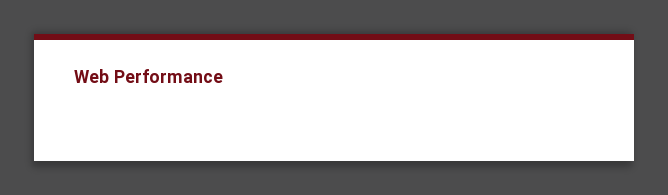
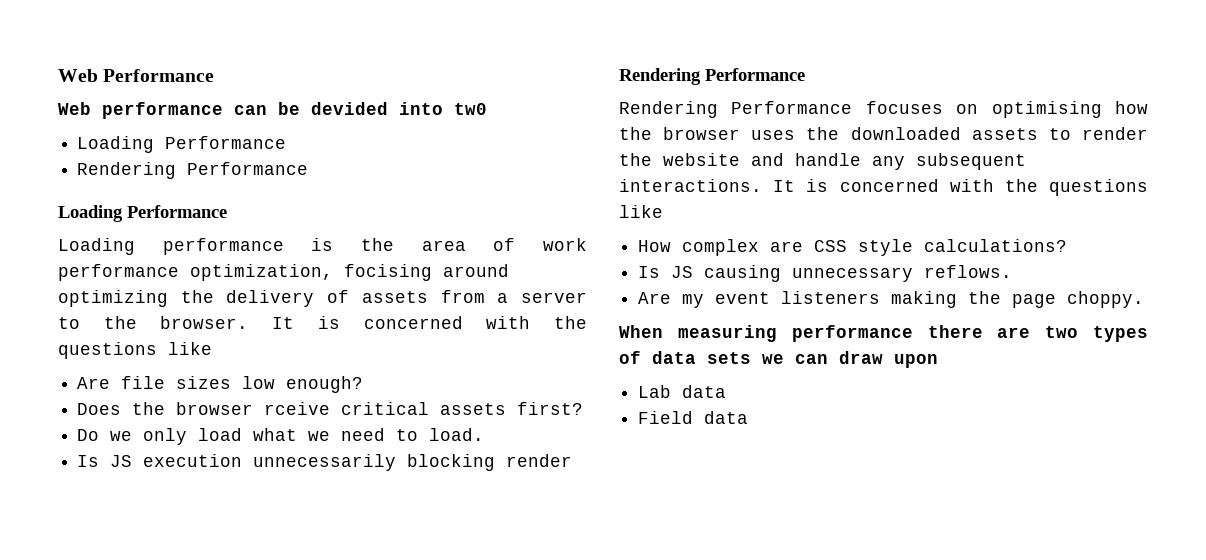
(223, 76) none -> [58,102,487,119] [77,136,287,153] [77,162,309,179] [58,205,227,222] [58,238,588,255] [58,264,509,281] [58,290,587,307] [58,316,587,329] [58,342,212,359] [77,376,364,393] [77,402,584,415] [77,428,485,445] [77,454,573,471] [619,68,805,85] [619,101,1148,118] [619,127,1148,140] [619,153,1026,170] [619,179,1148,196] [619,205,663,218] [638,239,1068,256] [638,265,1013,282] [638,291,1145,308] [619,325,1148,342] [619,351,938,368] [638,385,727,398] [638,411,749,424] // Web performance can be devided into tw0 // Loading Performance // Rendering Performance // Loading Performance // Loading performance is the area of work performance optimization, focising around optimizing the delivery of assets from a server to the browser. It is concerned with the questions like // Are file sizes low enough? // Does the browser rceive critical assets first? // Do we only load what we need to load. // Is JS execution unnecessarily blocking render // Rendering Performance // Rendering Performance focuses on optimising how the browser uses the downloaded assets to render the website and handle any subsequent interactions. It is concerned with the questions like // How complex are CSS style calculations? // Is JS causing unnecessary reflows. // Are my event listeners making the page choppy. // When measuring performance there are two types of data sets we can draw upon // Lab data // Field data

